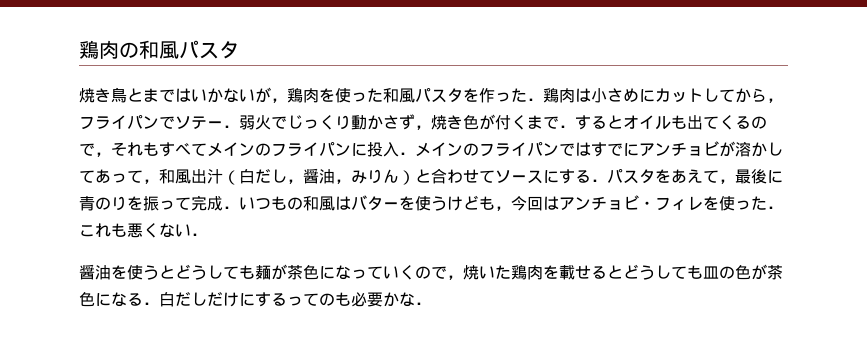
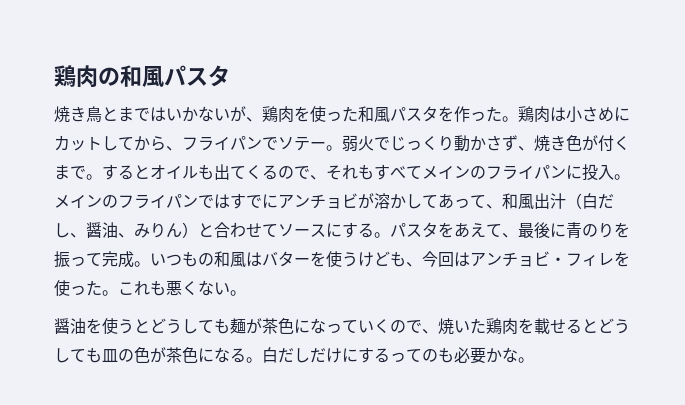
[271,98,287,103] ， -> [246,117,262,122] 、
[527,98,543,101] ． -> [502,116,518,122] 。
[767,98,783,103] ， -> [166,146,182,151] 、
[223,125,239,128] ． -> [326,145,342,151] 。
[415,125,431,130] ， -> [518,146,534,151] 、
[559,125,575,128] ． -> [86,174,102,180] 。
[95,152,111,157] ， -> [310,175,326,180] 、
[399,152,415,155] ． -> [614,174,630,180] 。
[143,179,159,184] ， -> [486,204,502,209] 、
[287,168,351,184] ，醤油， -> [70,222,134,239] 、醤油、
[591,179,607,182] ． -> [374,232,390,238] 。
[719,179,735,184] ， -> [502,233,518,238] 、
[223,206,239,209] ． -> [134,261,150,267] 。
[495,206,511,211] ， -> [406,262,422,267] 、
[767,206,783,209] ． -> [102,290,118,296] 。
[191,233,207,236] ． -> [230,290,246,296] 。
[447,275,463,280] ， -> [422,329,438,334] 、
[143,302,159,305] ． -> [246,357,262,363] 。
[415,302,431,305] ． -> [518,357,534,363] 。

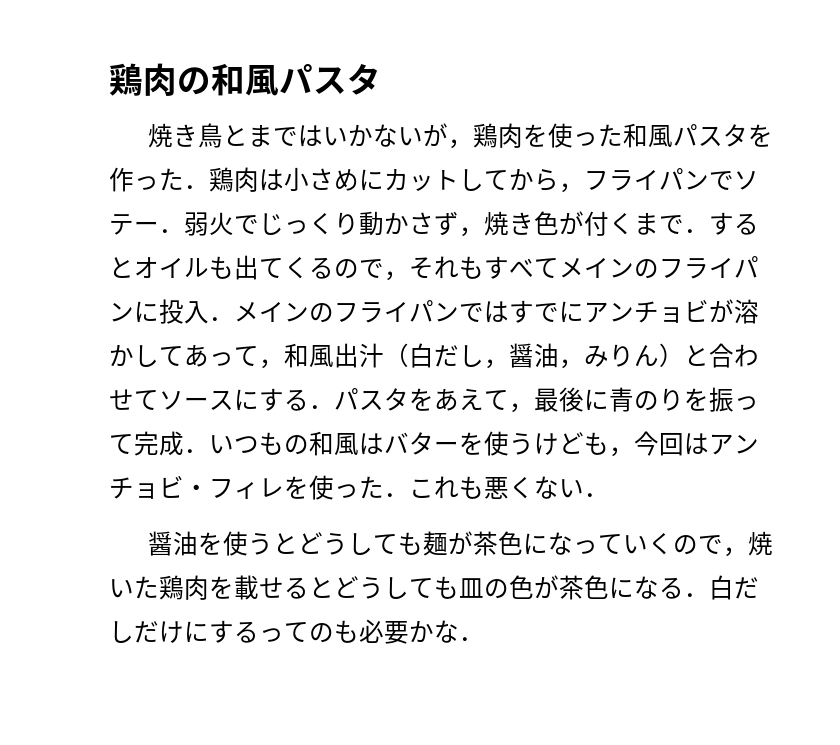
[246,117,262,122] 、 -> [448,139,474,149] ，
[502,116,518,122] 。 -> [184,185,209,189] ．
[166,146,182,151] 、 -> [559,183,584,193] ，
[326,145,342,151] 。 -> [159,229,184,233] ．
[518,146,534,151] 、 -> [459,227,484,237] ，
[86,174,102,180] 。 -> [684,229,709,233] ．
[310,175,326,180] 、 -> [384,271,409,281] ，
[614,174,630,180] 。 -> [209,317,234,321] ．
[486,204,502,209] 、 -> [259,359,284,369] ，
[70,222,134,239] 、醤油、 -> [484,343,584,369] ，醤油，
[374,232,390,238] 。 -> [309,405,334,409] ．
[502,233,518,238] 、 -> [509,403,534,413] ，
[134,261,150,267] 。 -> [184,449,209,453] ．
[406,262,422,267] 、 -> [609,447,634,457] ，
[102,290,118,296] 。 -> [384,493,409,497] ．
[230,290,246,296] 。 -> [584,493,609,497] ．
[422,329,438,334] 、 -> [723,547,749,557] ，
[246,357,262,363] 。 -> [684,593,709,597] ．
[518,357,534,363] 。 -> [459,637,484,641] ．

